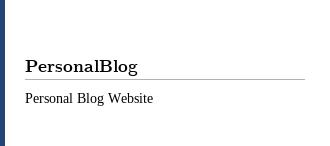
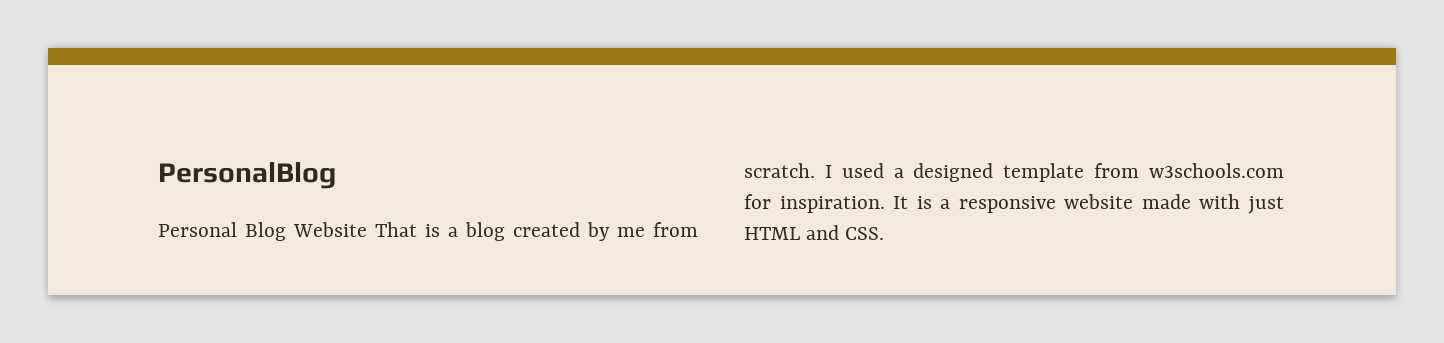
(153, 98) none -> [375,222,698,241] [744,163,1284,182] [744,194,1284,214] [744,225,885,240] That is a blog created by me from scratch. I used a designed template from w3schools.com for inspiration. It is a responsive website made with just HTML and CSS.

